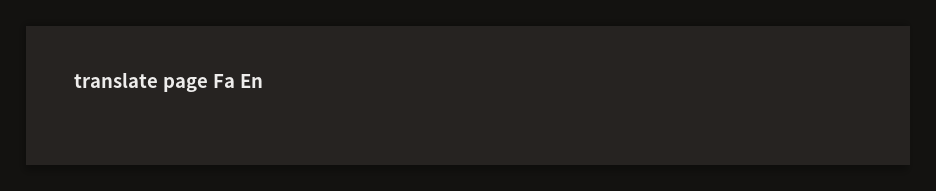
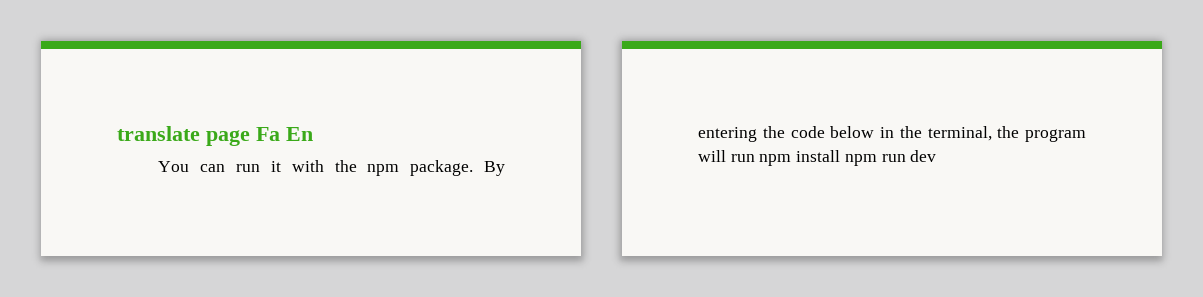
(263, 81) none -> [158,160,506,176] [698,126,1086,142] [698,150,937,166] // You can run it with the npm package. By entering the code below in the terminal, the program will run npm install npm run dev

